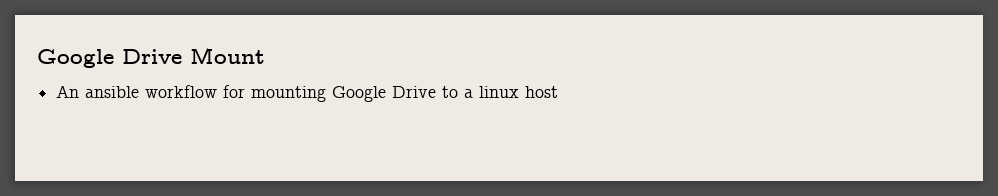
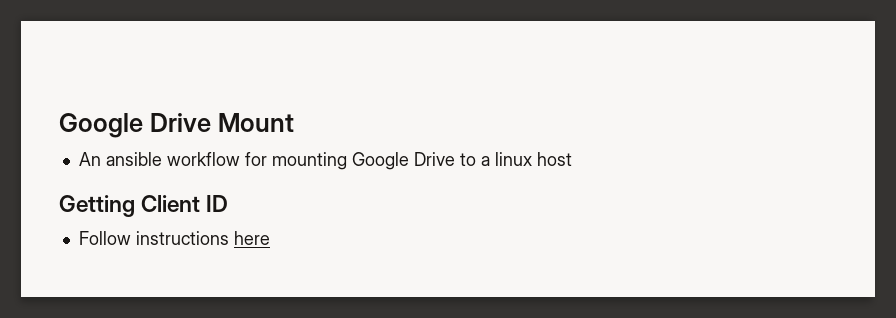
(559, 92) none -> [59,195,229,217] [78,231,270,245] // Getting Client ID // Follow instructions here

